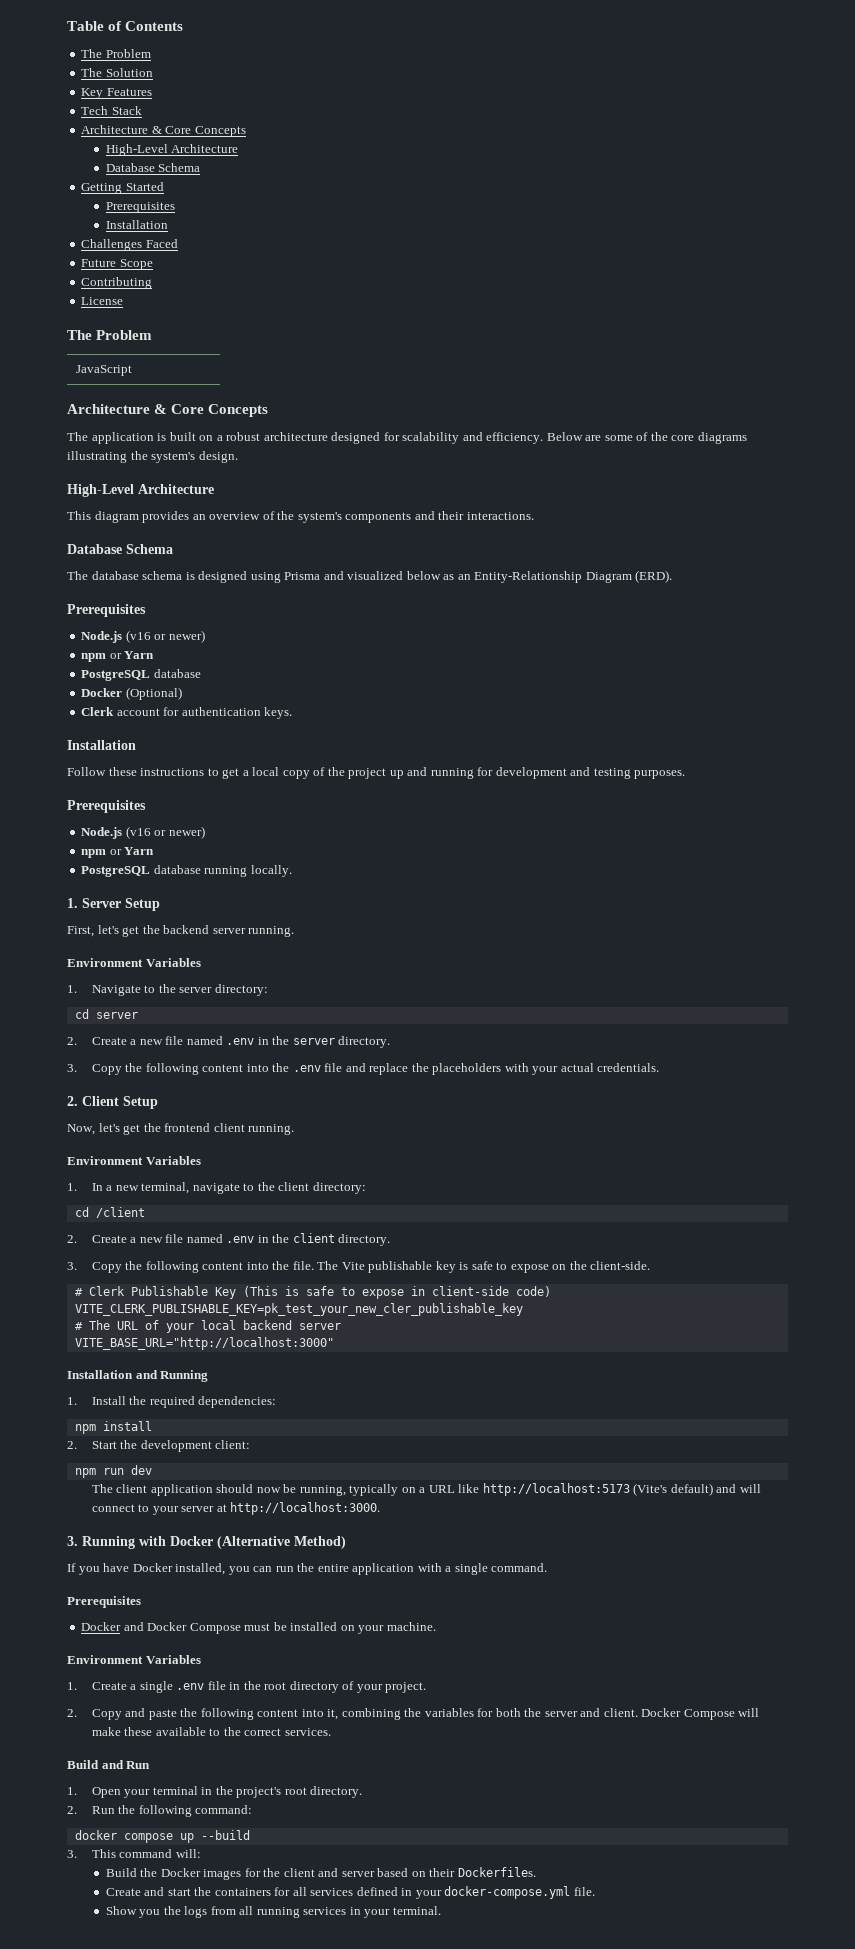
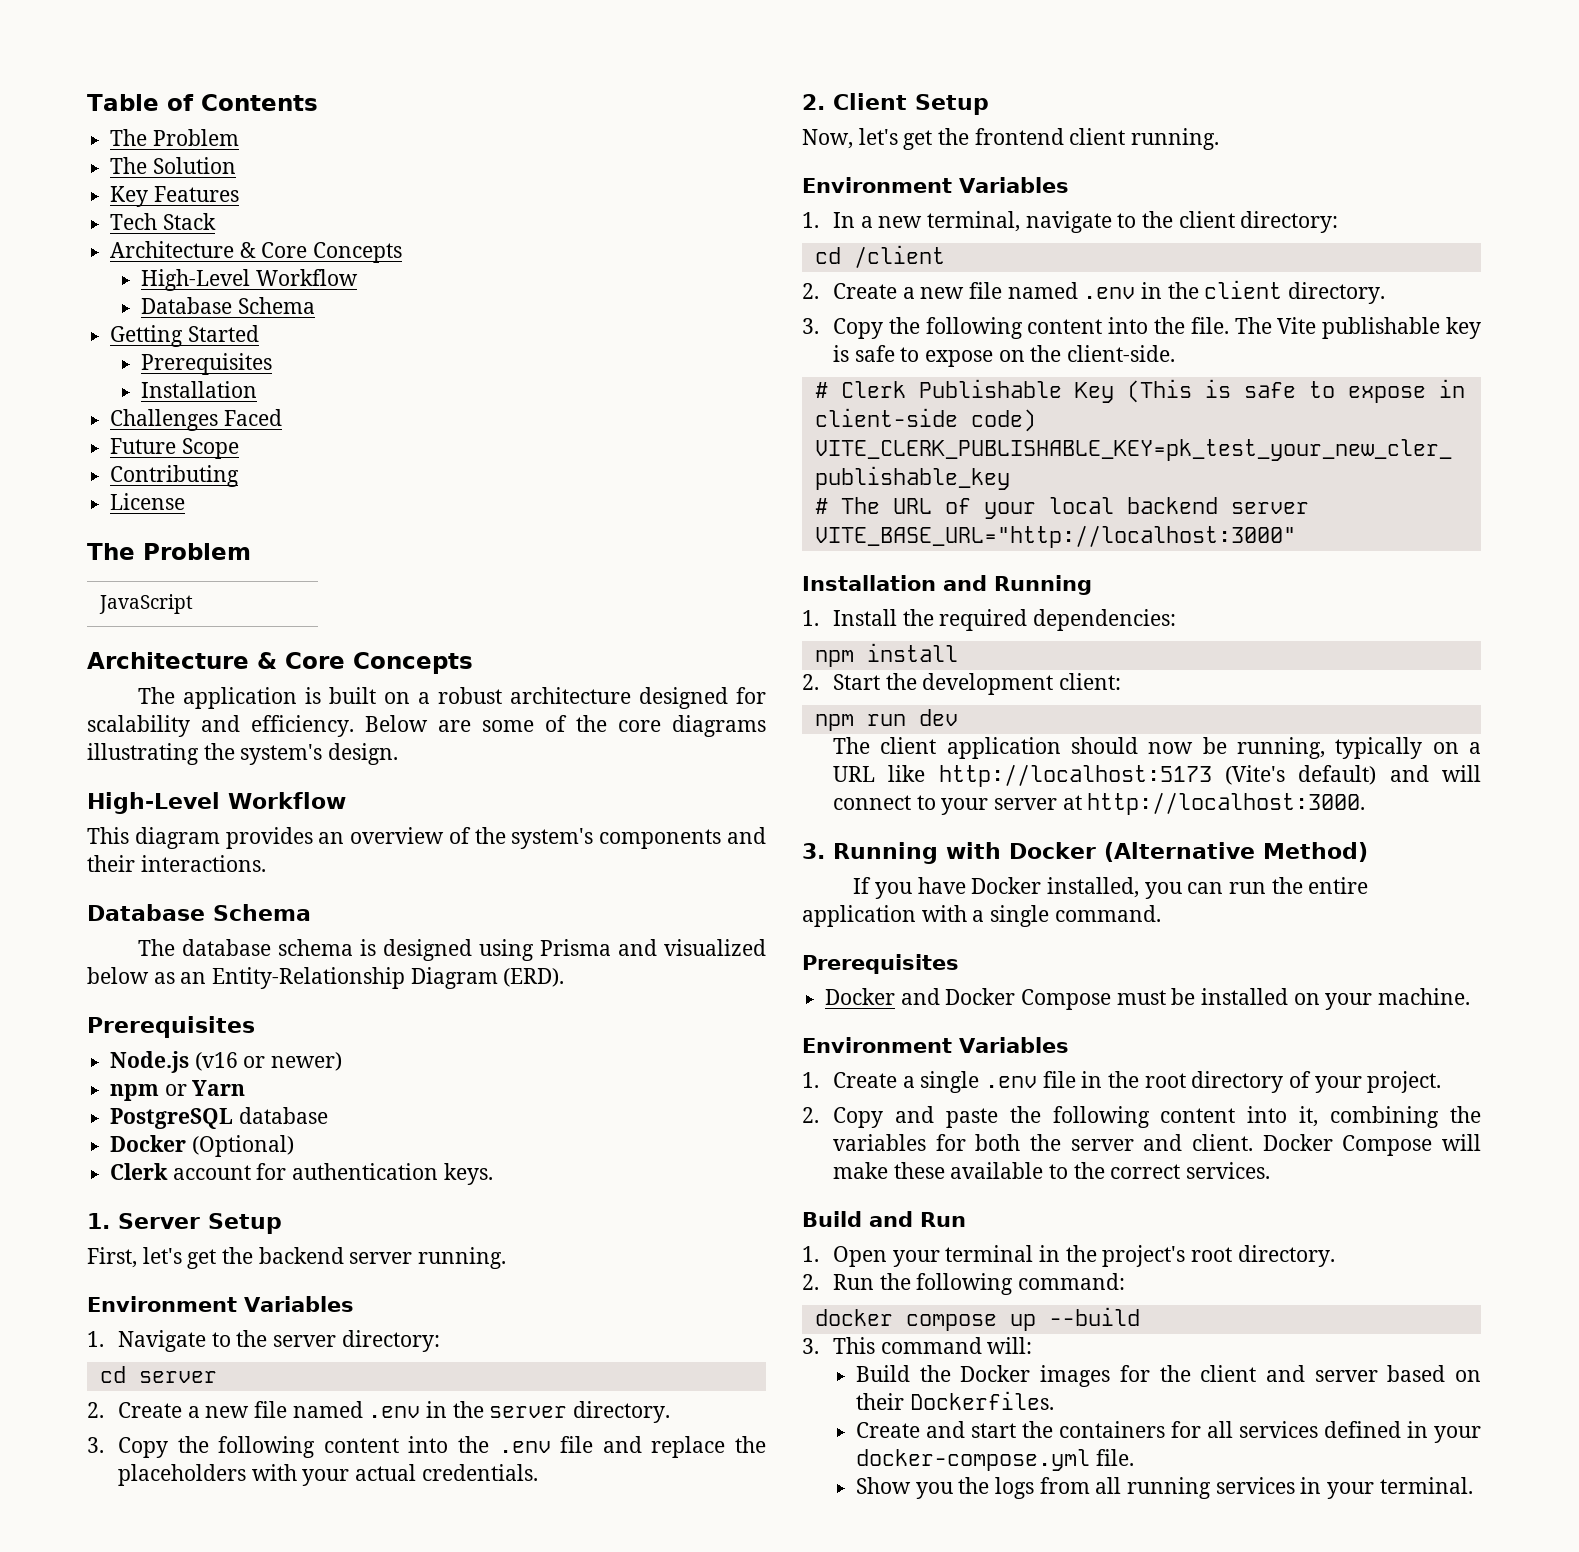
[171,144,239,153] Architecture -> [255,269,358,286] Workflow
[138,484,214,494] Architecture -> [228,792,346,809] Workflow
[67,740,136,750] [67,767,686,779] [67,800,146,813] [81,826,205,839] [81,847,155,858] [81,865,292,877] // Installation // Follow these instructions to get a local copy of the project up and running for development and testing purposes. // Prerequisites // Node.js (v16 or newer) // npm or Yarn // PostgreSQL database running locally. -> (493, 1174) none

